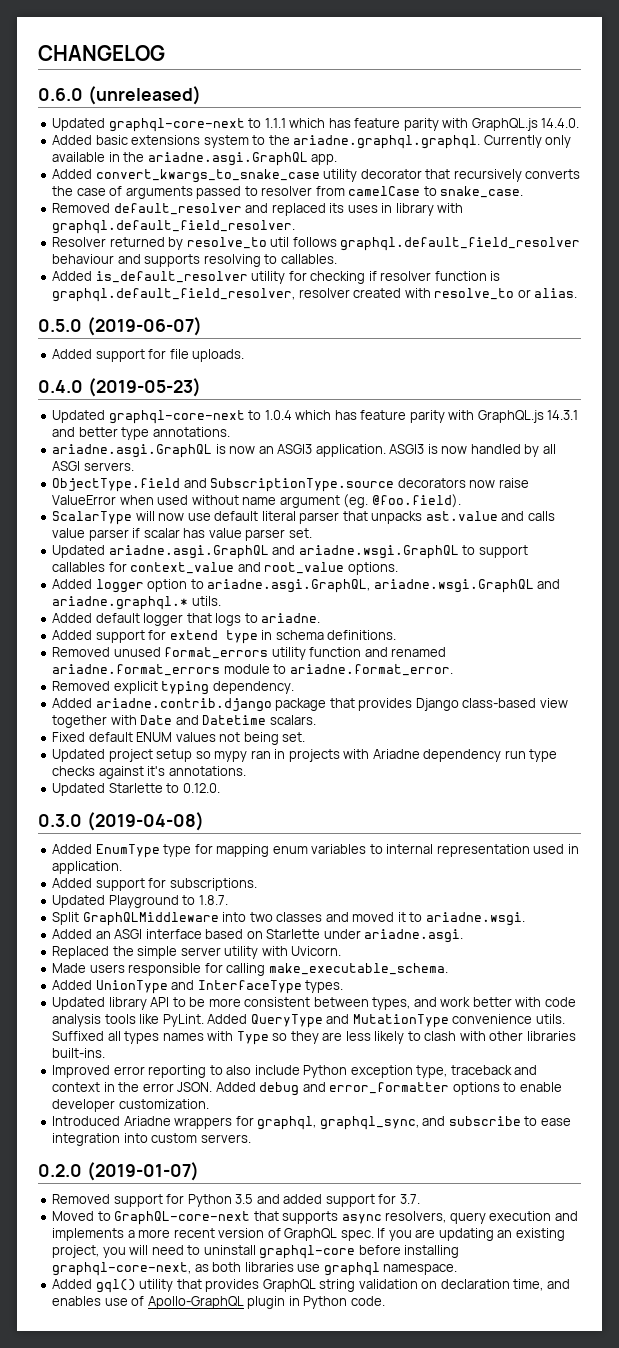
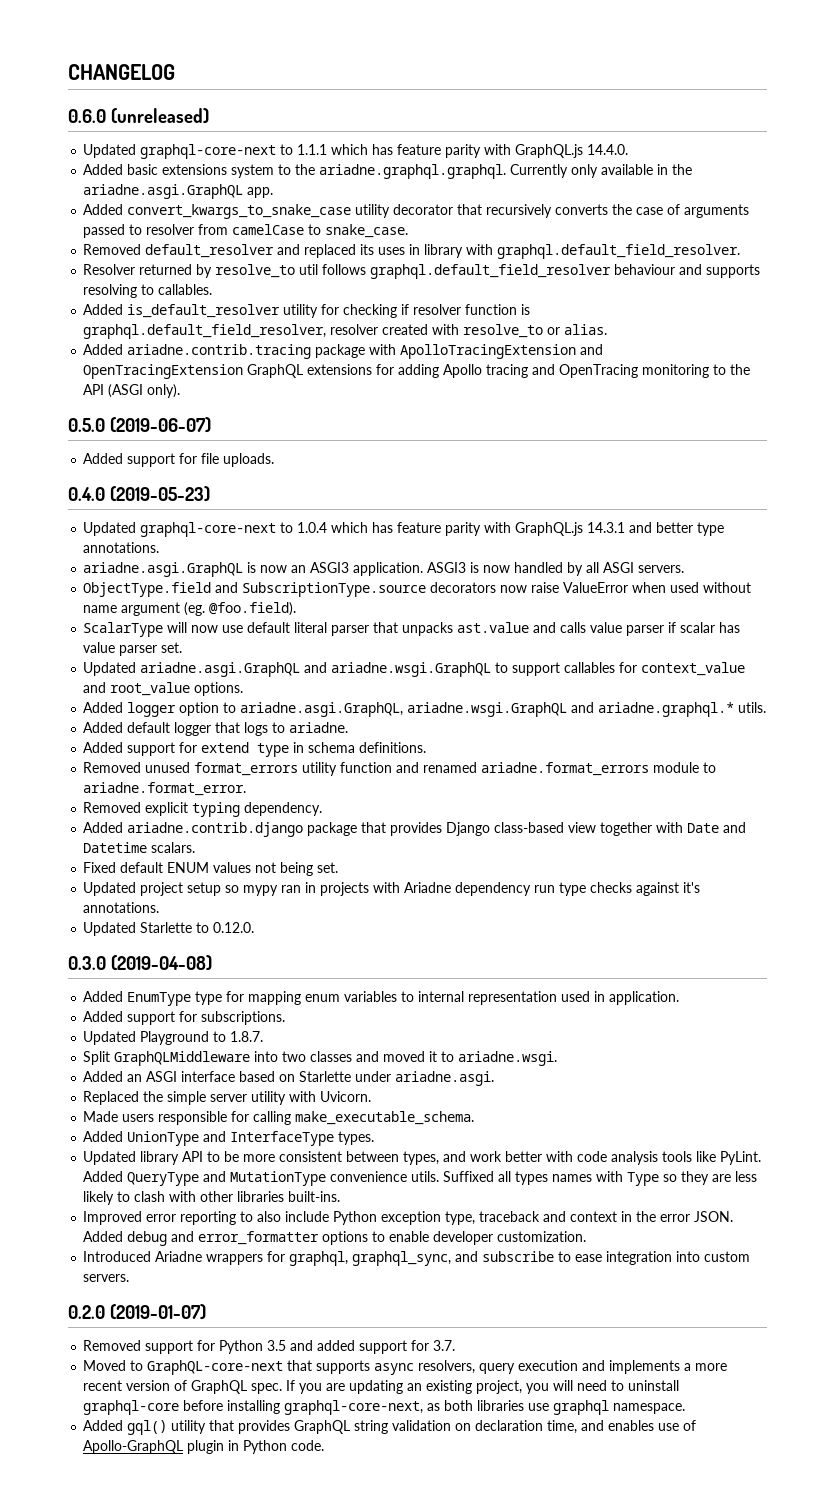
(578, 293) none -> [83,344,604,359] [83,364,751,379] [83,384,181,398] // Added ariadne.contrib.tracing package with ApolloTracingExtension and OpenTracingExtension GraphQL extensions for adding Apollo tracing and OpenTracing monitoring to the API (ASGI only).

